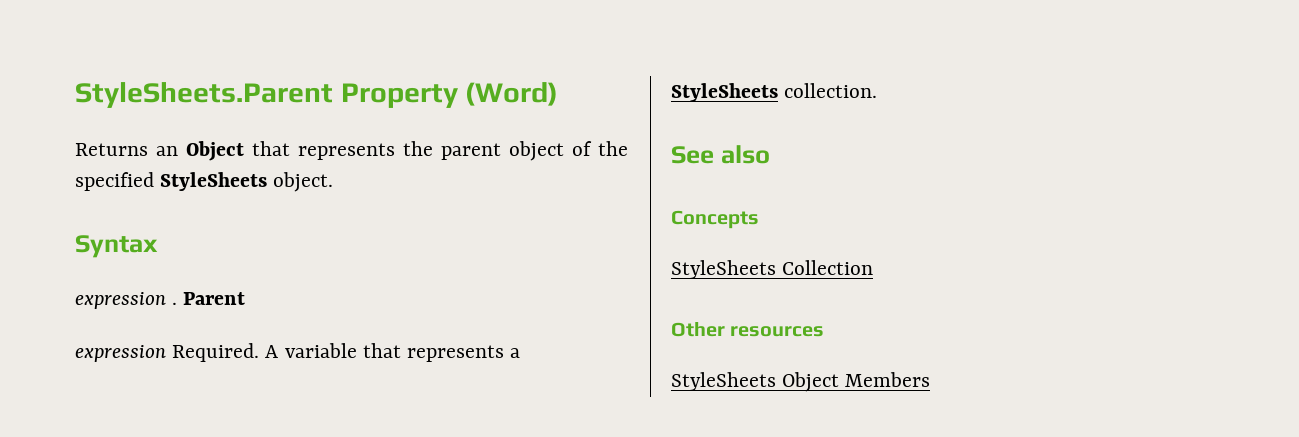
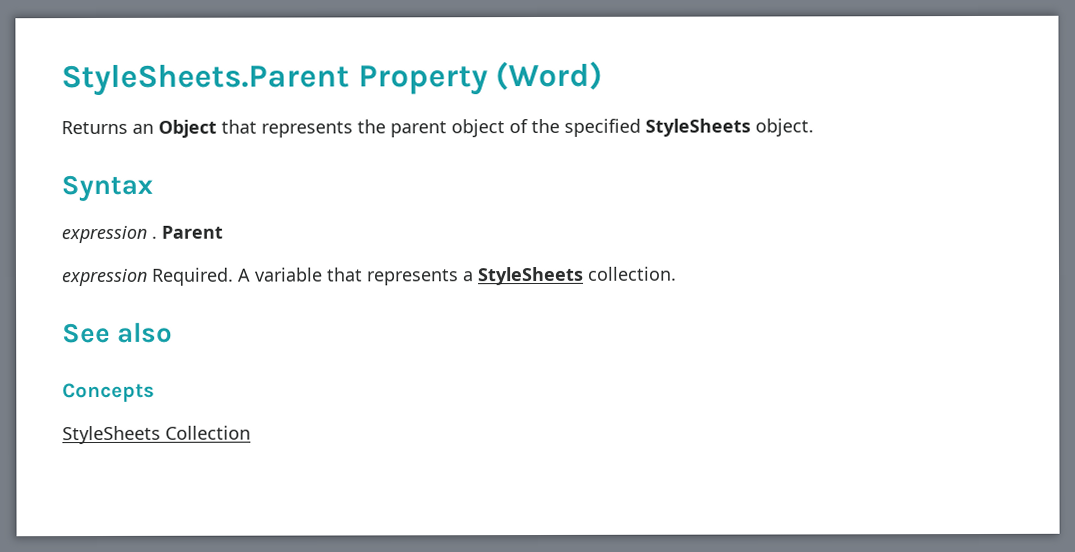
[671,322,825,337] [671,372,931,392] // Other resources // StyleSheets Object Members -> (251, 432) none

